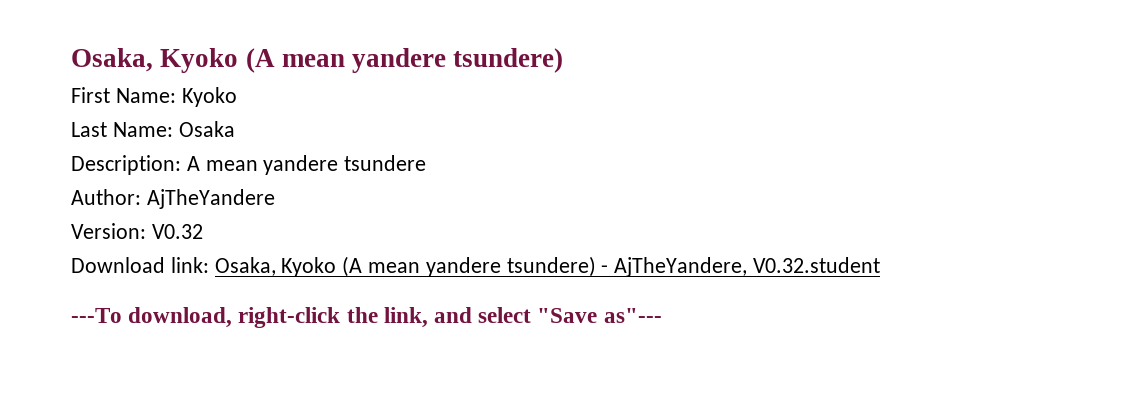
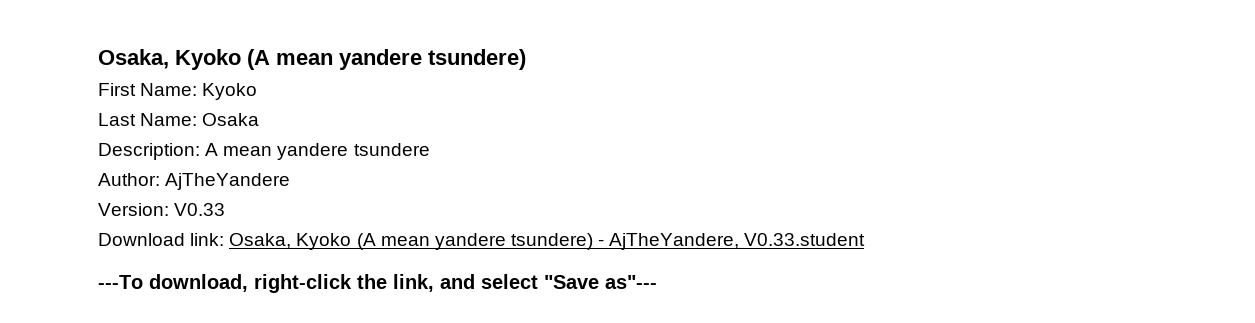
[151,224,203,239] V0.32 -> [174,203,226,216] V0.33
[753,257,881,273] V0.32.student -> [744,233,866,246] V0.33.student

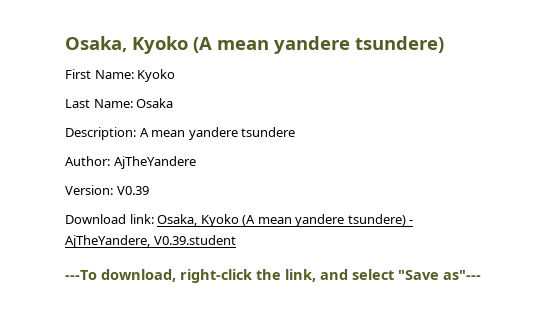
[174,203,226,216] V0.33 -> [116,186,149,195] V0.39
[744,233,866,246] V0.33.student -> [153,235,236,245] V0.39.student

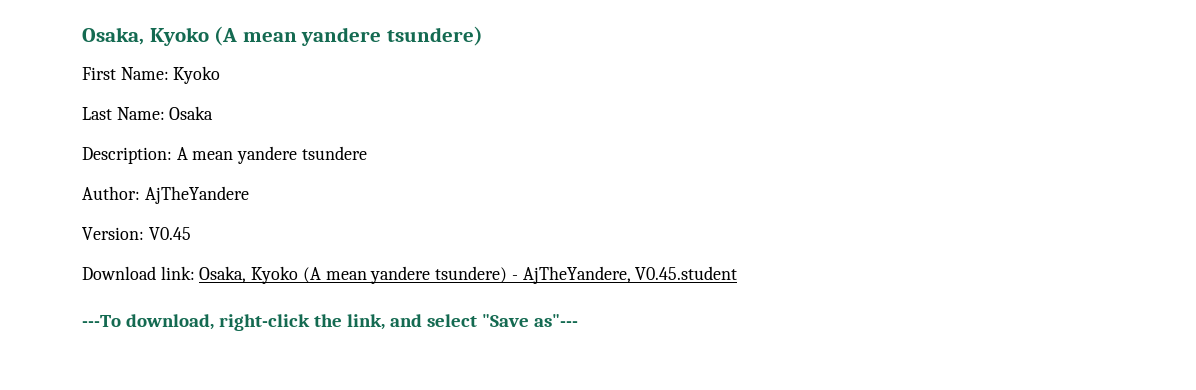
[116,186,149,195] V0.39 -> [148,227,191,240] V0.45
[153,235,236,245] V0.39.student -> [635,266,738,280] V0.45.student

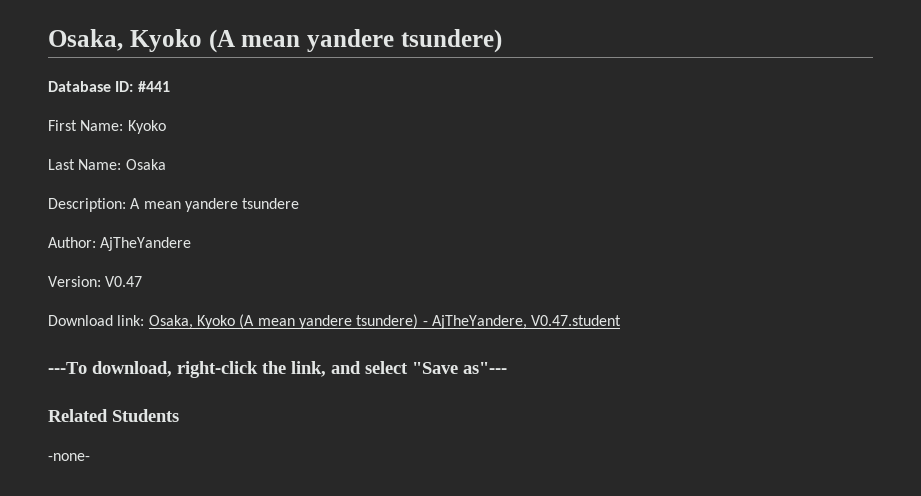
[82,26,483,46] Osaka, Kyoko (A mean yandere tsundere) -> [48,29,502,53] [48,81,170,92] Osaka, Kyoko (A mean yandere tsundere) // Database ID: #441
[148,227,191,240] V0.45 -> [105,276,143,287] V0.47
[635,266,738,280] V0.45.student -> [531,315,622,326] V0.47.student
(578, 320) none -> [48,409,179,422] [48,453,90,461] // Related Students // -none-

